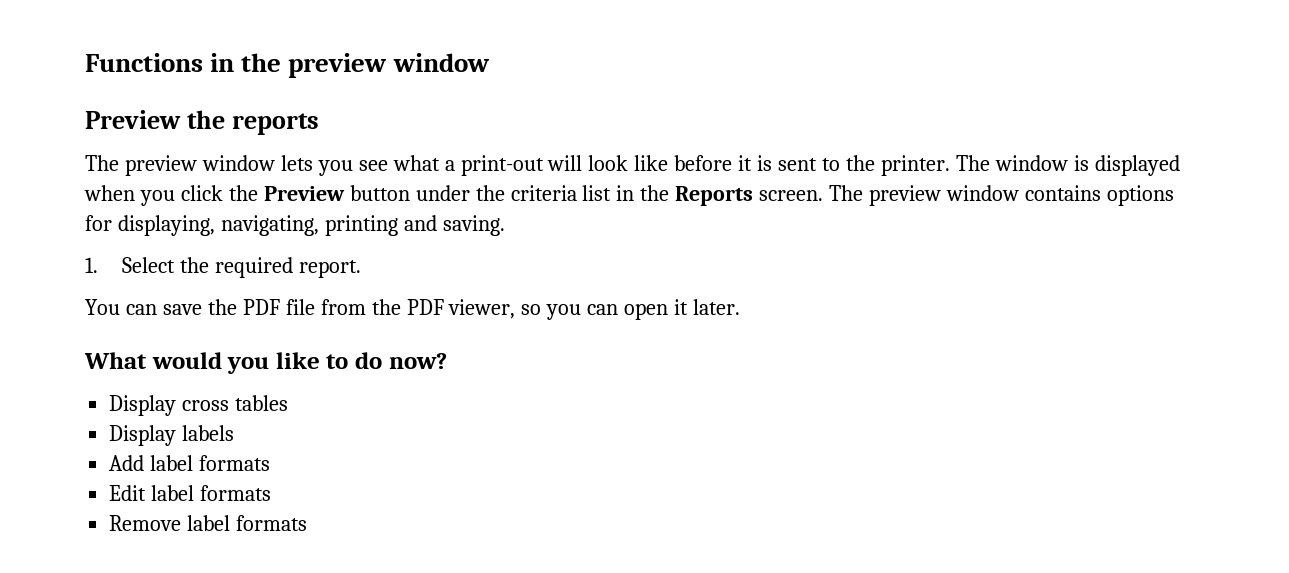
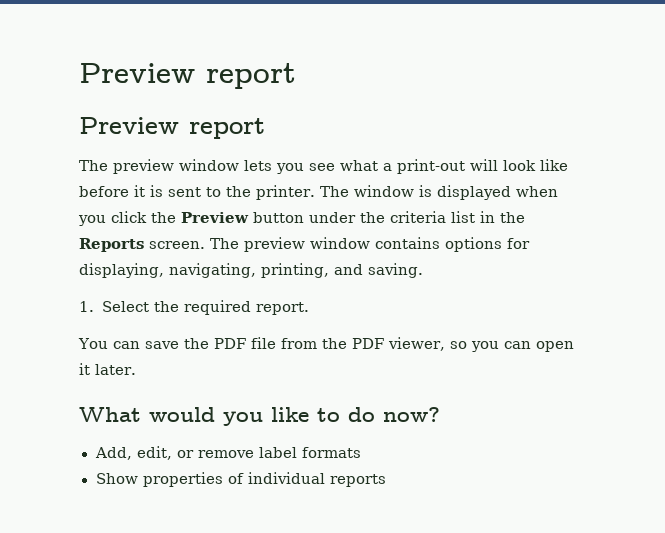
[85,53,490,78] [85,110,319,135] Functions in the preview window // Preview the reports -> [79,63,296,89] [79,117,265,139] Preview report // Preview report
[324,215,398,236] printing -> [261,263,329,278] printing,
[109,395,289,416] [109,425,235,446] [109,455,271,471] [109,485,272,501] [109,515,308,531] Display cross tables // Display labels // Add label formats // Edit label formats // Remove label formats -> [94,446,361,460] [95,472,386,487] Add, edit, or remove label formats // Show properties of individual reports

